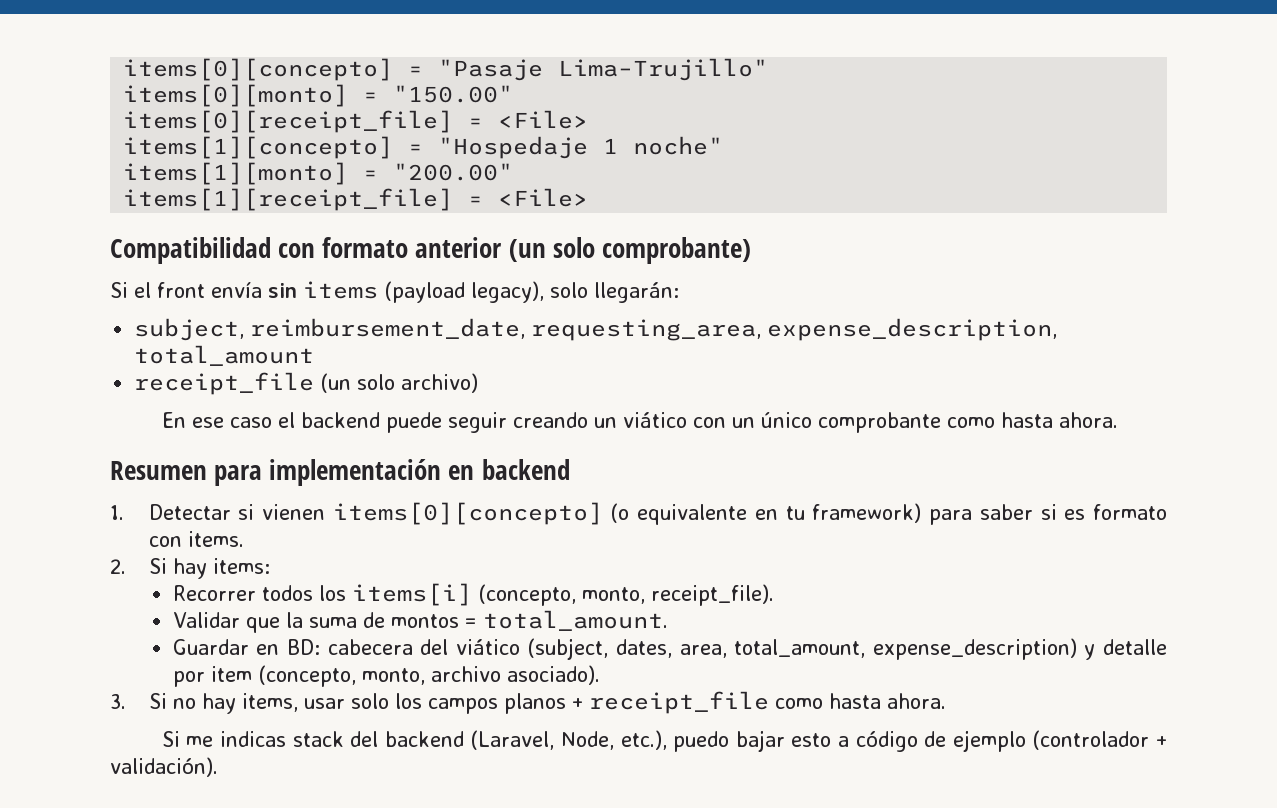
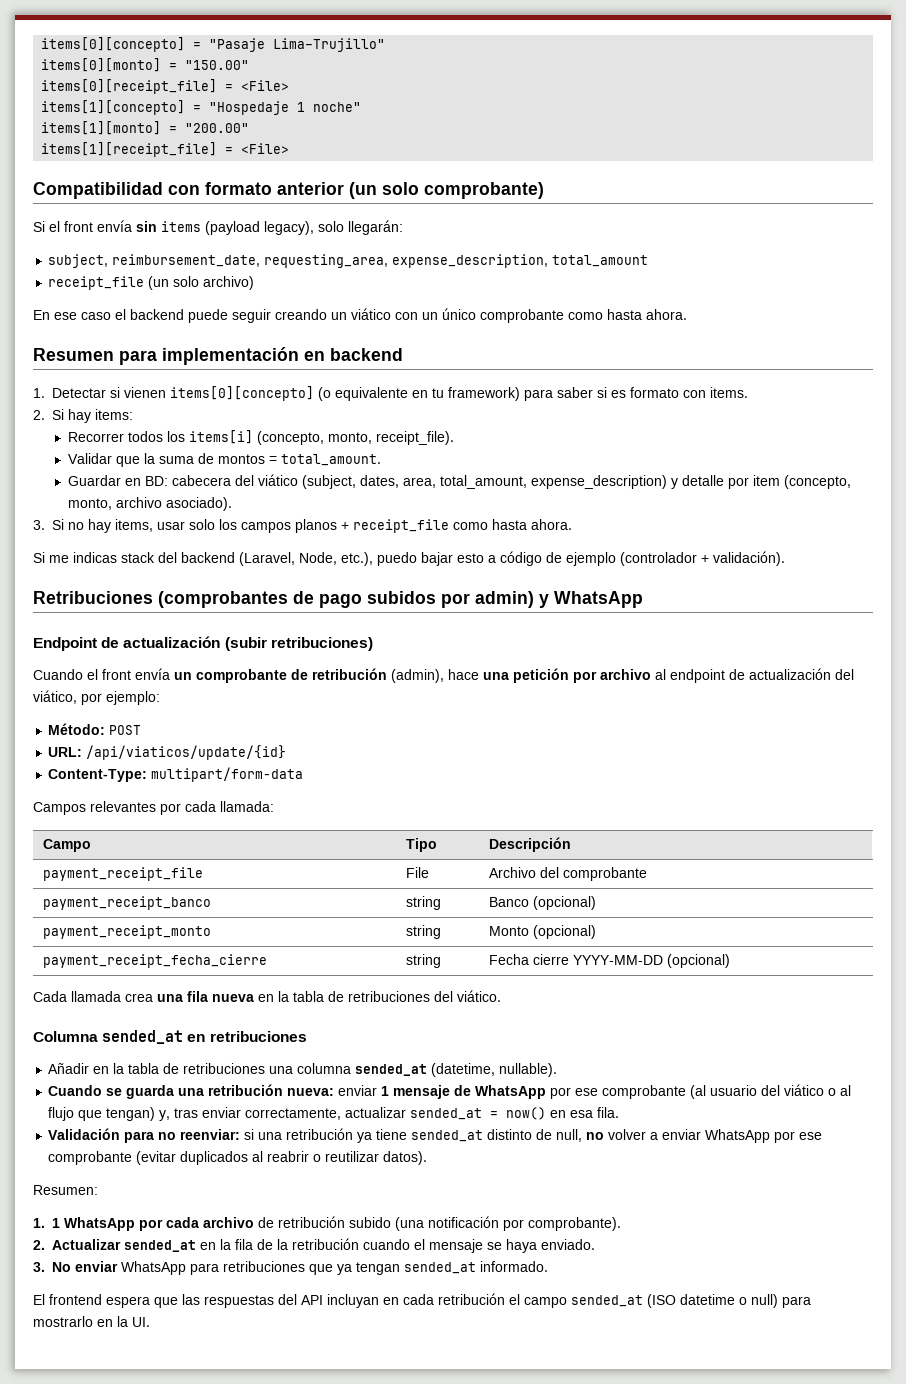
(218, 767) none -> [33,591,643,608] [33,636,373,651] [33,668,854,683] [33,690,160,705] [48,723,142,735] [48,745,287,760] [48,767,304,782] [33,801,274,815] [43,839,92,852] [406,838,438,852] [489,837,572,852] [43,867,204,881] [406,867,430,878] [489,867,648,881] [43,896,212,910] [406,896,442,910] [489,896,597,910] [43,925,212,939] [406,925,442,939] [489,925,597,939] [43,954,268,968] [406,954,442,968] [489,954,731,968] [33,990,501,1002] [33,1030,307,1044] [48,1063,558,1077] [48,1084,852,1099] [48,1107,620,1121] [48,1128,823,1143] [48,1151,428,1165] [33,1185,98,1195] [33,1216,622,1231] [33,1238,596,1253] [33,1261,549,1275] [33,1293,811,1308] [33,1316,150,1327] // Retribuciones (comprobantes de pago subidos por admin) y WhatsApp // Endpoint de actualización (subir retribuciones) // Cuando el front envía un comprobante de retribución (admin), hace una petición por archivo al endpoint de actualización del viático, por ejemplo: // Método: POST // URL: /api/viaticos/update/{id} // Content-Type: multipart/form-data // Campos relevantes por cada llamada: // Campo | Tipo | Descripción // payment_receipt_file | File | Archivo del comprobante // payment_receipt_banco | string | Banco (opcional) // payment_receipt_monto | string | Monto (opcional) // payment_receipt_fecha_cierre | string | Fecha cierre YYYY-MM-DD (opcional) // Cada llamada crea una fila nueva en la tabla de retribuciones del viático. // Columna sended_at en retribuciones // Añadir en la tabla de retribuciones una columna sended_at (datetime, nullable). // Cuando se guarda una retribución nueva: enviar 1 mensaje de WhatsApp por ese comprobante (al usuario del viático o al flujo que tengan) y, tras enviar correctamente, actualizar sended_at = now() en esa fila. // Validación para no reenviar: si una retribución ya tiene sended_at distinto de null, no volver a enviar WhatsApp por ese comprobante (evitar duplicados al reabrir o reutilizar datos). // Resumen: // 1. 1 WhatsApp por cada archivo de retribución subido (una notificación por comprobante). // 2. Actualizar sended_at en la fila de la retribución cuando el mensaje se haya enviado. // 3. No enviar WhatsApp para retribuciones que ya tengan sended_at informado. // El frontend espera que las respuestas del API incluyan en cada retribución el campo sended_at (ISO datetime o null) para mostrarlo en la UI.

